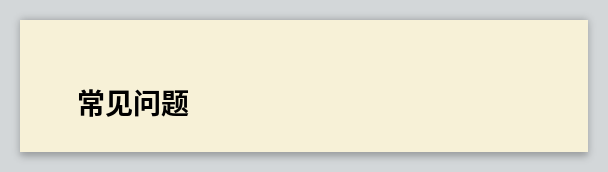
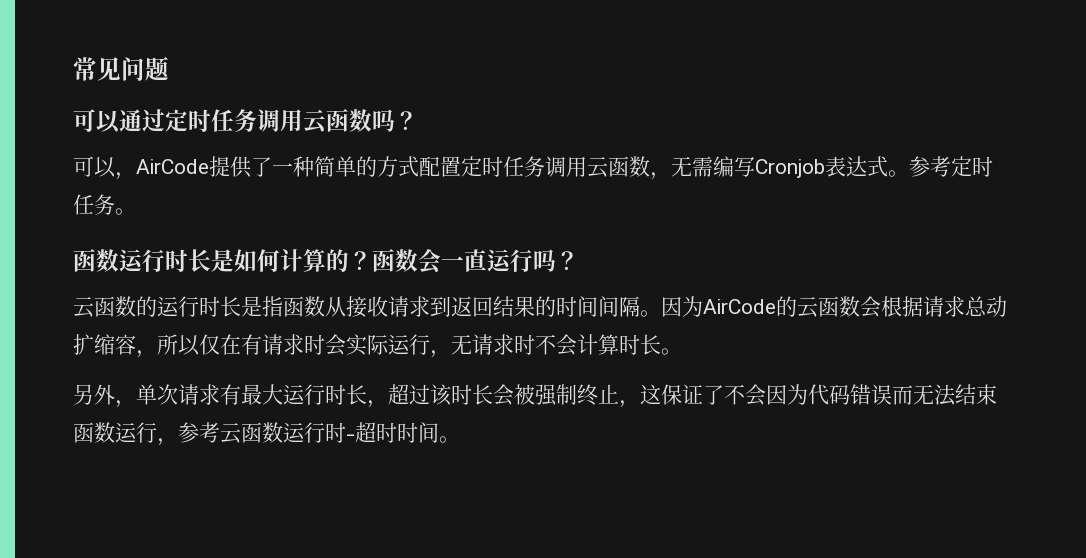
(189, 103) none -> [73,109,418,134] [73,156,993,180] [73,194,136,215] [73,249,579,274] [73,296,1007,318] [73,334,682,358] [73,384,997,408] [73,422,460,446] // 可以通过定时任务调用云函数吗？ // 可以，AirCode提供了一种简单的方式配置定时任务调用云函数，无需编写Cronjob表达式。参考定时任务。 // 函数运行时长是如何计算的？函数会一直运行吗？ // 云函数的运行时长是指函数从接收请求到返回结果的时间间隔。因为AirCode的云函数会根据请求总动扩缩容，所以仅在有请求时会实际运行，无请求时不会计算时长。 // 另外，单次请求有最大运行时长，超过该时长会被强制终止，这保证了不会因为代码错误而无法结束函数运行，参考云函数运行时-超时时间。

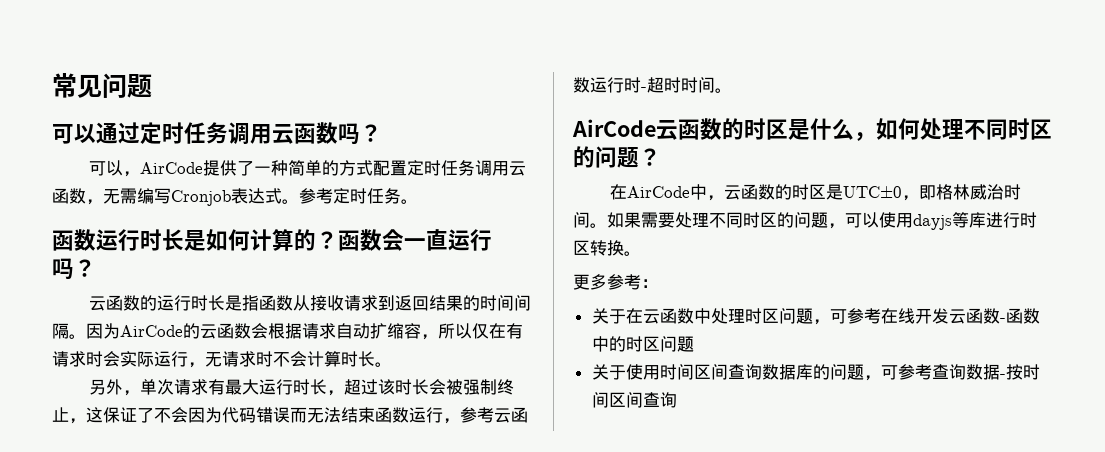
[965,296,987,316] 总 -> [336,323,353,339] 自
(460, 439) none -> [572,118,1052,141] [573,146,661,168] [610,184,1022,201] [573,212,1037,230] [573,240,641,256] [573,274,658,290] [591,308,1040,325] [591,336,694,352] [591,364,1040,381] [591,392,677,408] // AirCode云函数的时区是什么，如何处理不同时区的问题？ // 在AirCode中，云函数的时区是UTC±0，即格林威治时间。如果需要处理不同时区的问题，可以使用dayjs等库进行时区转换。 // 更多参考： // 关于在云函数中处理时区问题，可参考在线开发云函数-函数中的时区问题 // 关于使用时间区间查询数据库的问题，可参考查询数据-按时间区间查询

